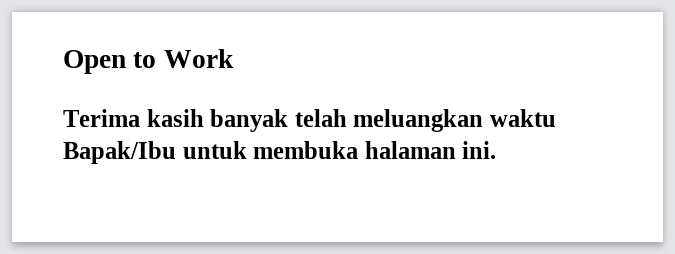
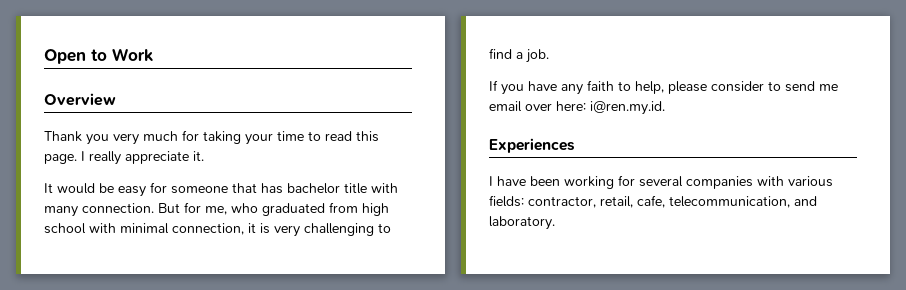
[63,109,557,132] [63,141,497,164] Terima kasih banyak telah meluangkan waktu Bapak/Ibu untuk membuka halaman ini. -> [44,93,116,106] [44,130,379,145] [44,151,204,165] [44,182,398,197] [44,202,389,217] [44,223,391,237] [489,48,549,63] [489,80,838,95] [489,101,665,115] [489,138,575,153] [489,175,833,189] [489,195,817,208] [489,216,555,230] Overview // Thank you very much for taking your time to read this page. I really appreciate it. // It would be easy for someone that has bachelor title with many connection. But for me, who graduated from high school with minimal connection, it is very challenging to find a job. // If you have any faith to help, please consider to send me email over here: i@ren.my.id. // Experiences // I have been working for several companies with various fields: contractor, retail, cafe, telecommunication, and laboratory.

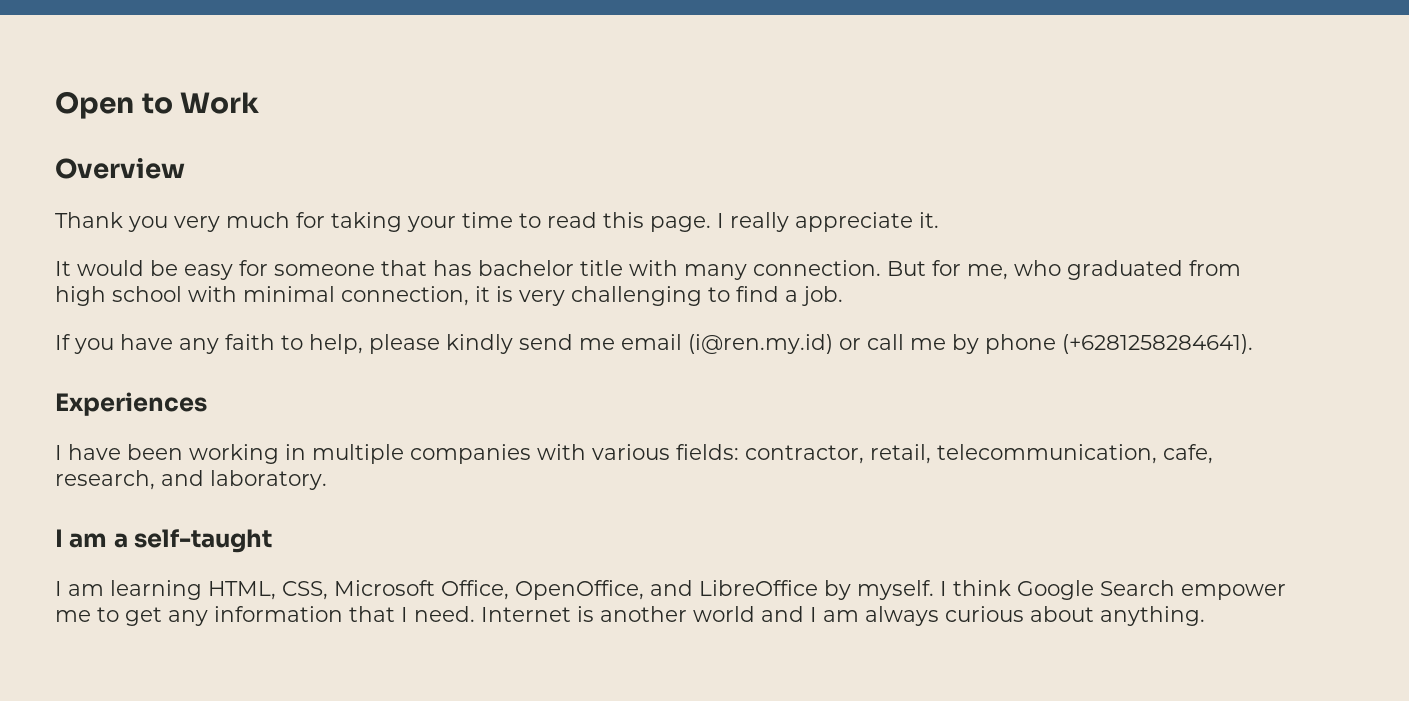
[711,81,781,92] consider to -> [446,334,513,354] kindly
[525,101,665,115] over here: i@ren.my.id. -> [688,334,1253,354] (i@ren.my.id) or call me by phone (+6281258284641).
[618,175,683,187] for several -> [285,444,404,464] in multiple
[637,195,790,208] cafe, telecommunication, -> [937,444,1213,464] [55,470,155,490] telecommunication, cafe, research,
(555, 223) none -> [55,529,273,553] [55,580,1286,600] [55,606,1205,626] // I am a self-taught // I am learning HTML, CSS, Microsoft Office, OpenOffice, and LibreOffice by myself. I think Google Search empower me to get any information that I need. Internet is another world and I am always curious about anything.

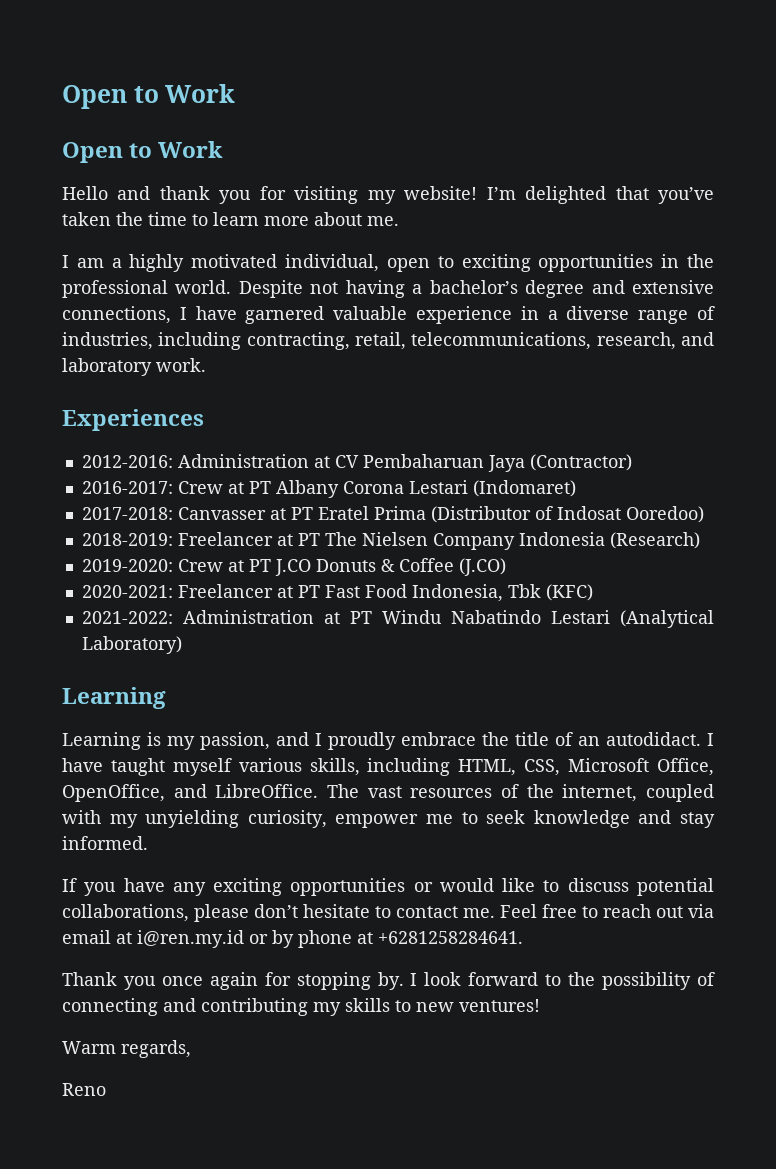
[55,91,260,119] [55,158,185,179] [55,212,939,232] [55,260,1241,280] [55,286,843,306] [55,334,1253,354] [55,392,207,416] [55,444,1213,464] [55,470,327,490] [55,529,273,553] [55,580,202,600] Open to Work // Overview // Thank you very much for taking your time to read this page. I really appreciate it. // It would be easy for someone that has bachelor title with many connection. But for me, who graduated from high school with minimal connection, it is very challenging to find a job. // If you have any faith to help, please kindly send me email (i@ren.my.id) or call me by phone (+6281258284641). // Experiences // I have been working in multiple companies with various fields: contractor, retail, telecommunication, cafe, research, and laboratory. // I am a self-taught // I am learning -> [62,84,236,109] [62,141,224,163] [62,186,714,204] [62,212,399,226] [62,254,715,272] [62,280,715,298] [62,306,715,324] [62,332,714,350] [62,358,206,376] [62,409,204,431] [81,454,632,472] [81,480,576,498] [81,506,704,523] [81,532,700,550] [81,558,506,576] [81,584,593,602] [81,610,714,628] [81,636,182,654] [62,687,166,709] [62,732,714,750] [62,758,451,776] Open to Work // Open to Work // Hello and thank you for visiting my website! I’m delighted that you’ve taken the time to learn more about me. // I am a highly motivated individual, open to exciting opportunities in the professional world. Despite not having a bachelor’s degree and extensive connections, I have garnered valuable experience in a diverse range of industries, including contracting, retail, telecommunications, research, and laboratory work. // Experiences // 2012-2016: Administration at CV Pembaharuan Jaya (Contractor) // 2016-2017: Crew at PT Albany Corona Lestari (Indomaret) // 2017-2018: Canvasser at PT Eratel Prima (Distributor of Indosat Ooredoo) // 2018-2019: Freelancer at PT The Nielsen Company Indonesia (Research) // 2019-2020: Crew at PT J.CO Donuts & Coffee (J.CO) // 2020-2021: Freelancer at PT Fast Food Indonesia, Tbk (KFC) // 2021-2022: Administration at PT Windu Nabatindo Lestari (Analytical Laboratory) // Learning // Learning is my passion, and I proudly embrace the title of an autodidact. I have taught myself various skills, including
[699,580,1286,600] [55,606,1205,626] LibreOffice by myself. I think Google Search empower me to get any information that I need. Internet is another world and I am always curious about anything. -> [215,784,715,802] [62,810,716,828] [62,836,148,850] [62,878,714,896] [62,904,714,922] [62,930,523,948] [62,972,715,990] [62,998,540,1016] [62,1040,191,1058] [62,1083,106,1096] LibreOffice. The vast resources of the internet, coupled with my unyielding curiosity, empower me to seek knowledge and stay informed. // If you have any exciting opportunities or would like to discuss potential collaborations, please don’t hesitate to contact me. Feel free to reach out via email at i@ren.my.id or by phone at +6281258284641. // Thank you once again for stopping by. I look forward to the possibility of connecting and contributing my skills to new ventures! // Warm regards, // Reno

